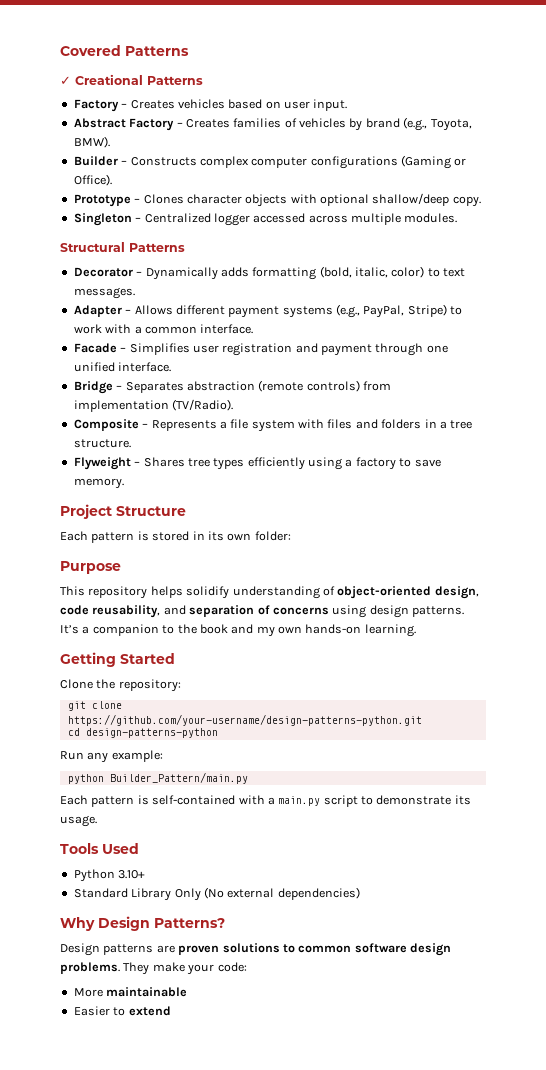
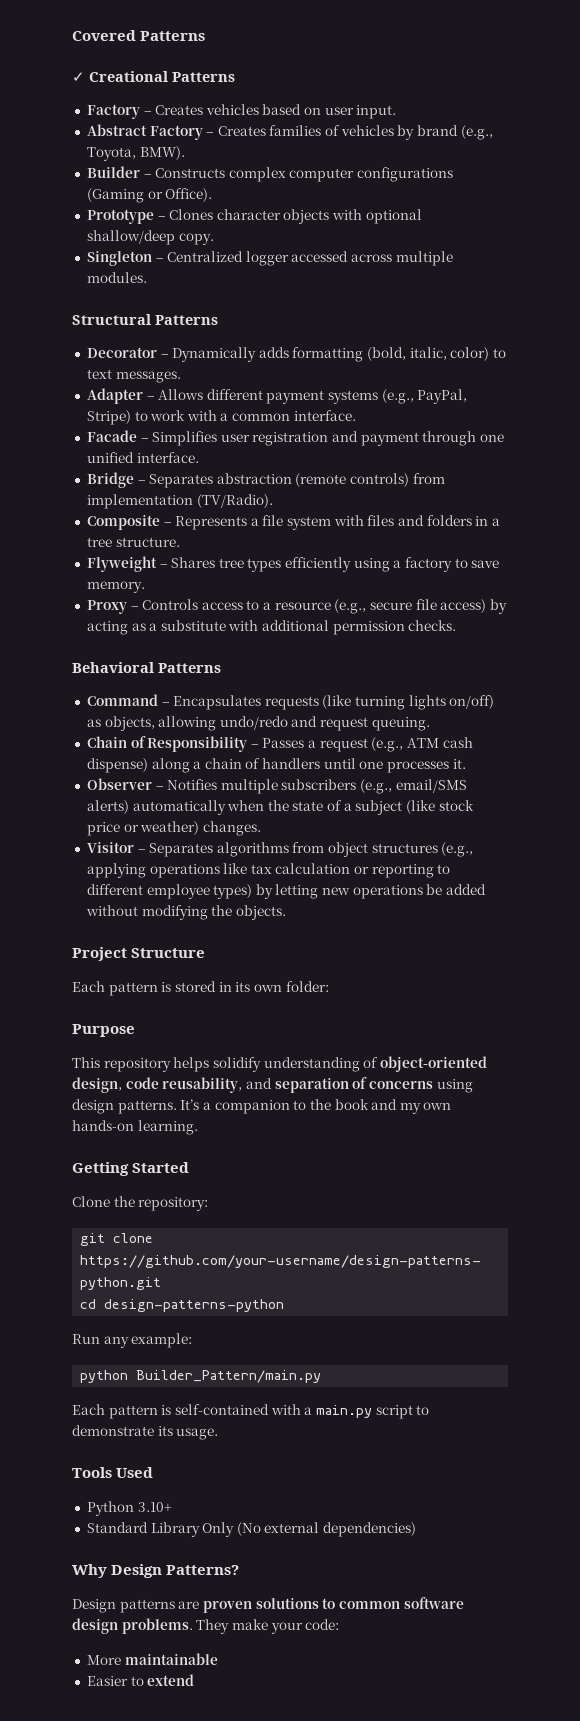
(124, 483) none -> [86,599,507,614] [86,620,457,635] [72,662,221,673] [86,694,495,710] [86,716,430,731] [86,736,473,752] [86,758,466,773] [86,778,467,794] [86,800,474,815] [86,821,261,836] [86,842,474,857] [86,863,451,878] [86,884,487,899] [85,905,286,920] // Proxy – Controls access to a resource (e.g., secure file access) by acting as a substitute with additional permission checks. // Behavioral Patterns // Command – Encapsulates requests (like turning lights on/off) as objects, allowing undo/redo and request queuing. // Chain of Responsibility – Passes a request (e.g., ATM cash dispense) along a chain of handlers until one processes it. // Observer – Notifies multiple subscribers (e.g., email/SMS alerts) automatically when the state of a subject (like stock price or weather) changes. // Visitor – Separates algorithms from object structures (e.g., applying operations like tax calculation or reporting to different employee types) by letting new operations be added without modifying the objects.

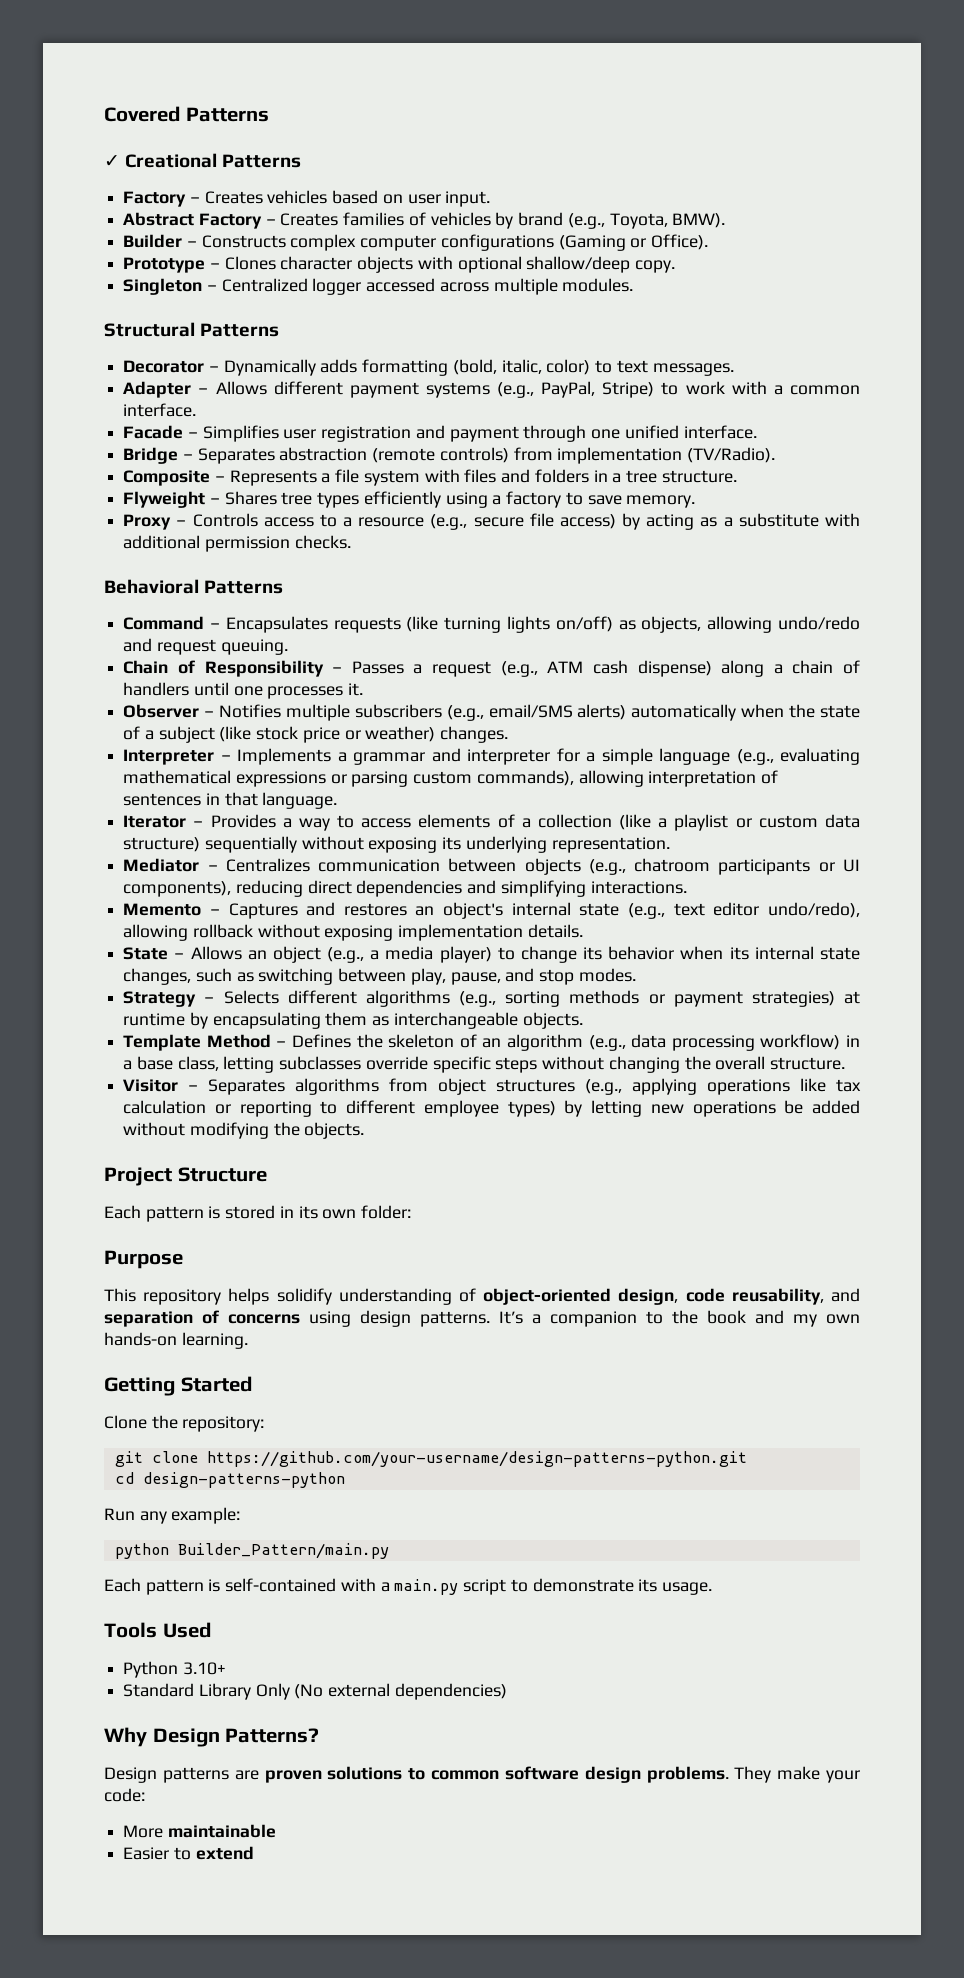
(261, 828) none -> [123,748,861,765] [123,770,779,787] [123,792,338,809] [123,814,860,831] [123,836,670,853] [123,858,860,875] [123,880,687,897] [123,902,861,919] [123,924,583,941] [123,946,860,963] [123,968,636,985] [123,990,860,1007] [123,1012,583,1029] [123,1034,860,1051] [123,1056,845,1073] // Interpreter – Implements a grammar and interpreter for a simple language (e.g., evaluating mathematical expressions or parsing custom commands), allowing interpretation of sentences in that language. // Iterator – Provides a way to access elements of a collection (like a playlist or custom data structure) sequentially without exposing its underlying representation. // Mediator – Centralizes communication between objects (e.g., chatroom participants or UI components), reducing direct dependencies and simplifying interactions. // Memento – Captures and restores an object's internal state (e.g., text editor undo/redo), allowing rollback without exposing implementation details. // State – Allows an object (e.g., a media player) to change its behavior when its internal state changes, such as switching between play, pause, and stop modes. // Strategy – Selects different algorithms (e.g., sorting methods or payment strategies) at runtime by encapsulating them as interchangeable objects. // Template Method – Defines the skeleton of an algorithm (e.g., data processing workflow) in a base class, letting subclasses override specific steps without changing the overall structure.

